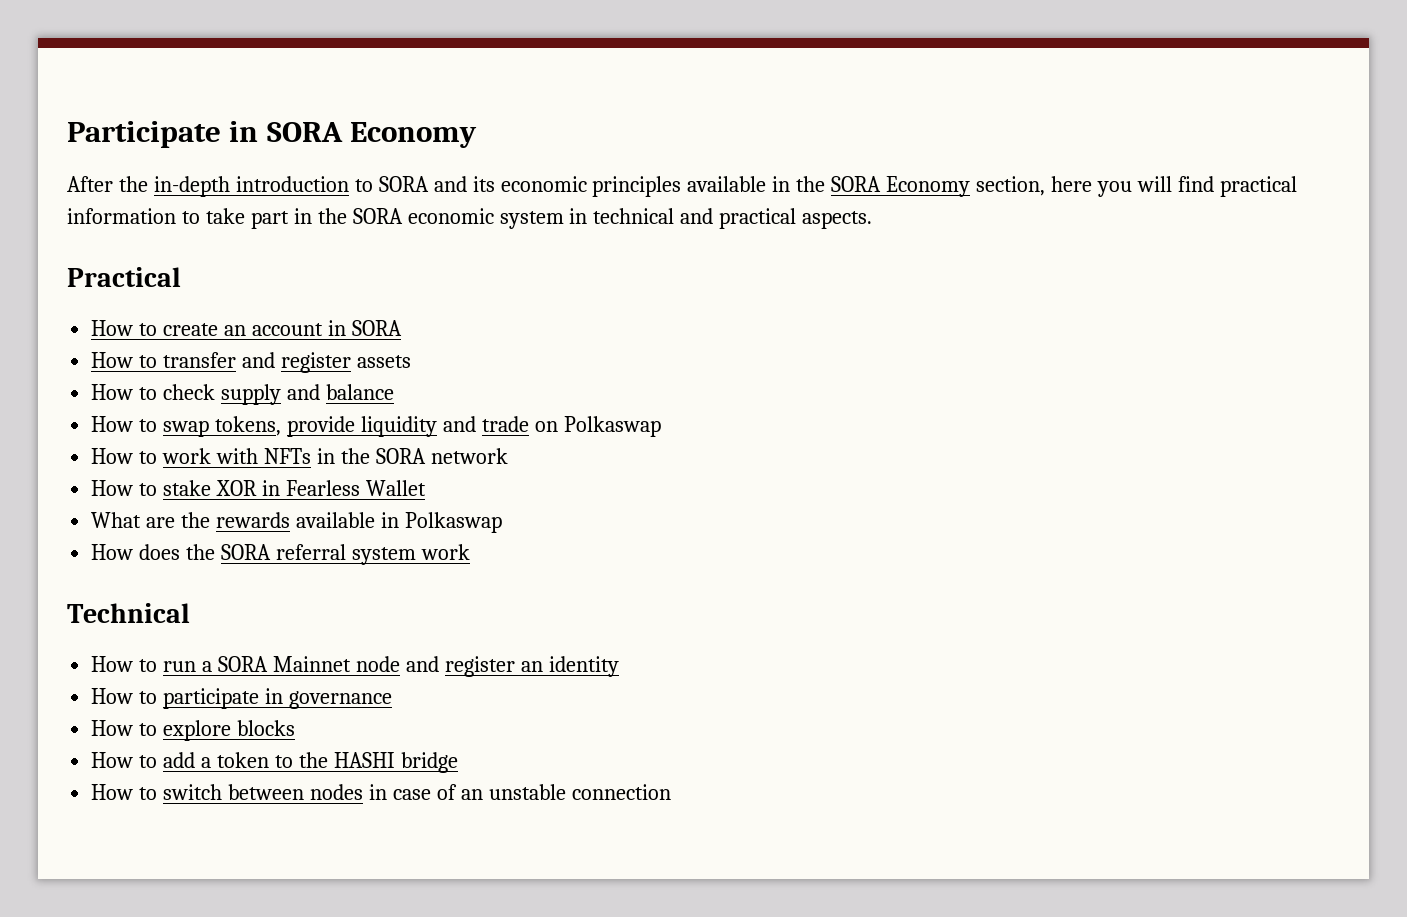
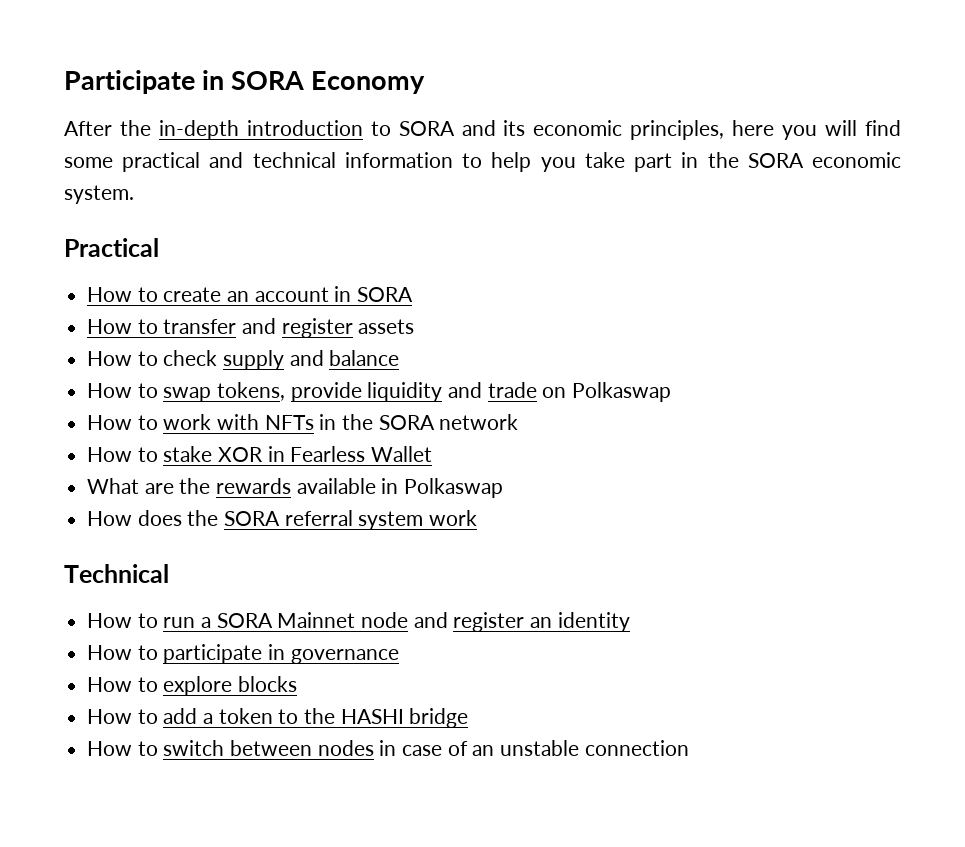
[592,176,1297,197] [67,208,200,224] principles available in the SORA Economy section, here you will find practical information to -> [630,120,901,140] [64,152,576,172] principles, here you will find some practical and technical information to help you
[499,208,873,229] system in technical and practical aspects. -> [64,185,134,204] system.

